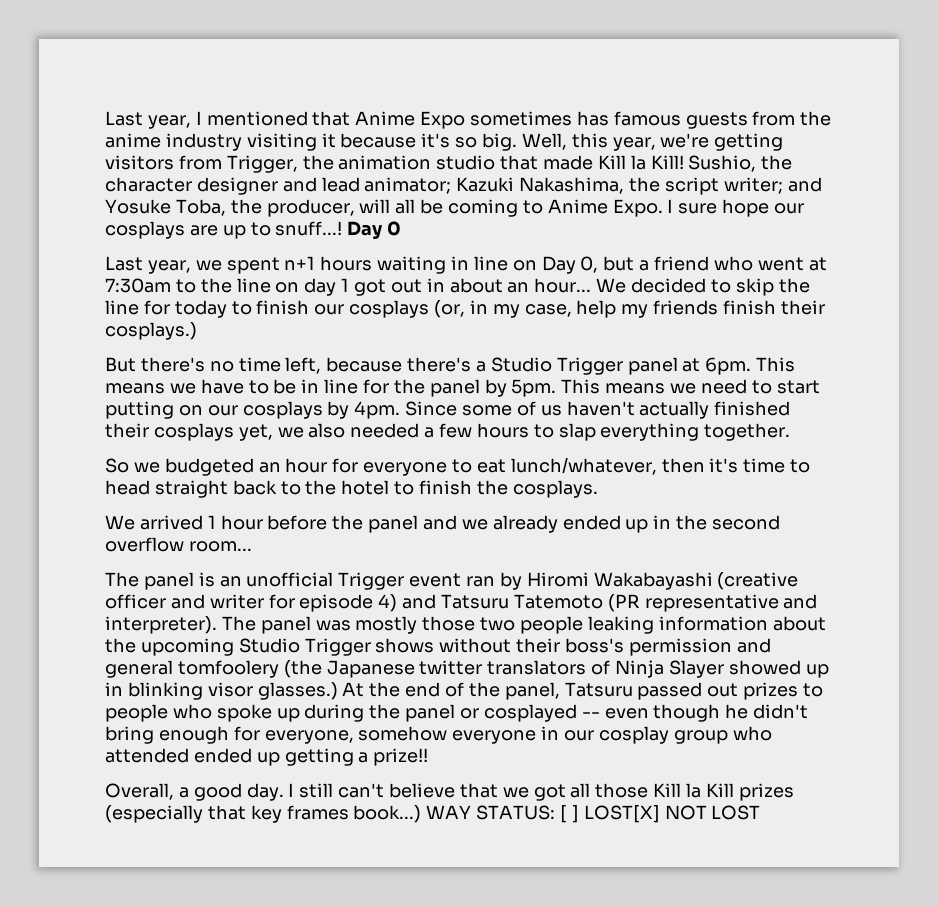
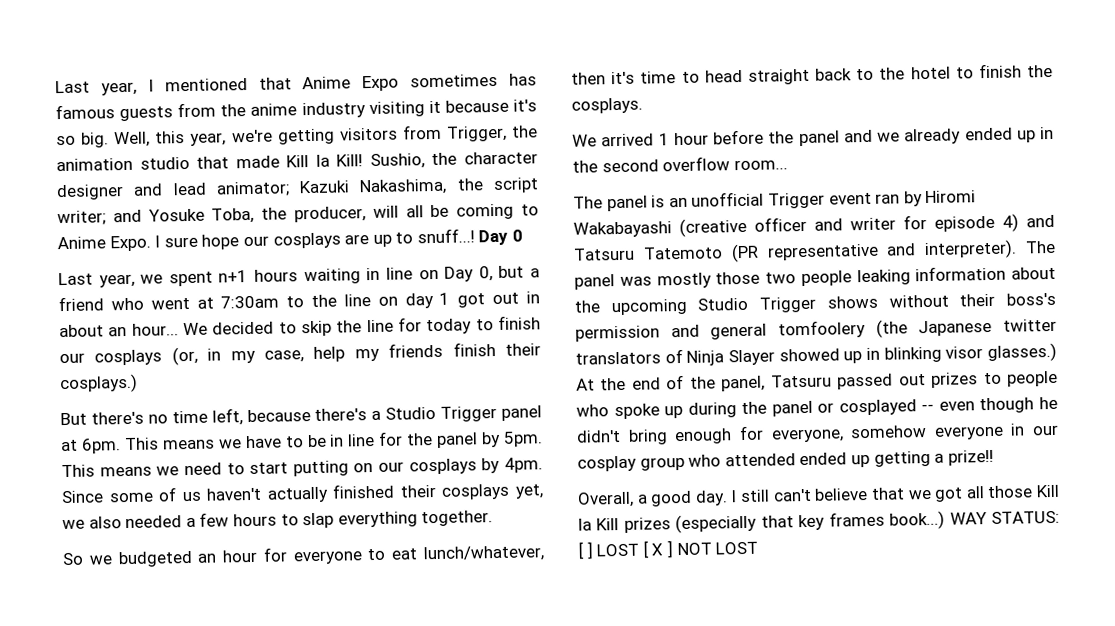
[583,805,660,823] LOST[X] -> [596,540,673,559] LOST [ X ]

